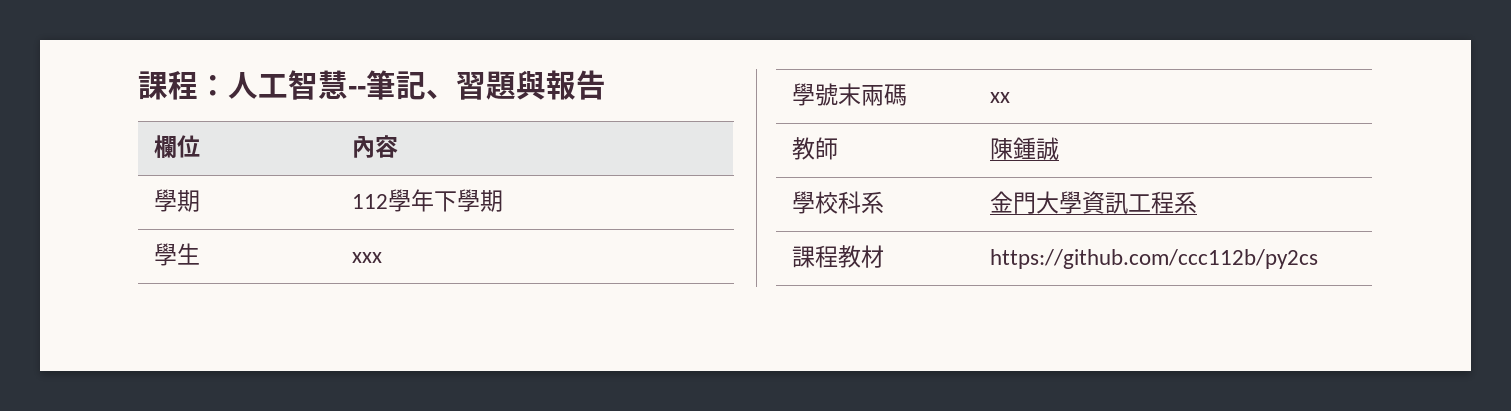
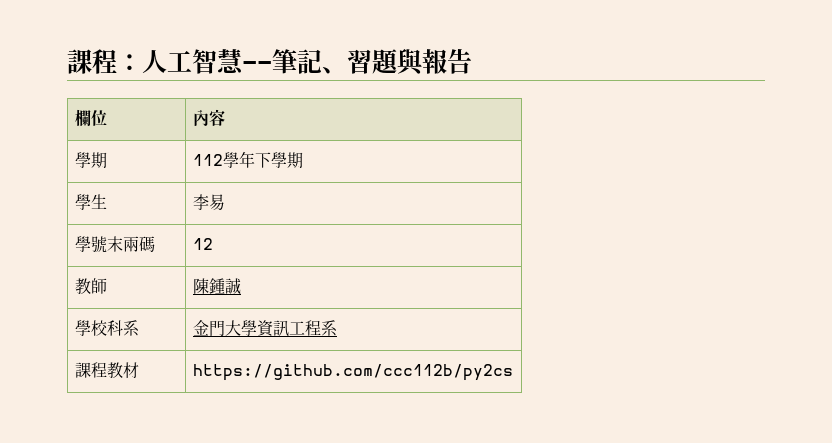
[351,252,382,263] xxx -> [192,194,225,211] 李易
[989,92,1010,103] xx -> [192,238,213,250] 12

